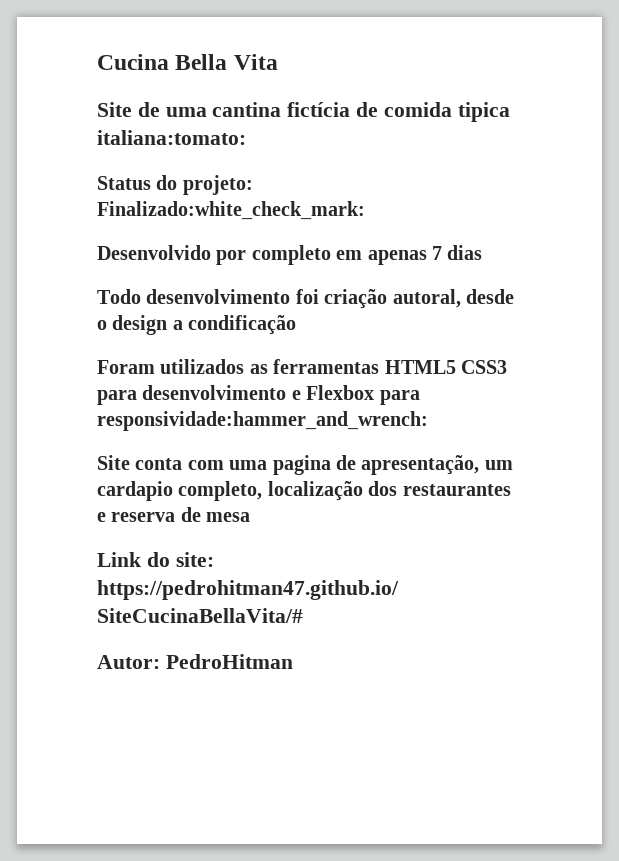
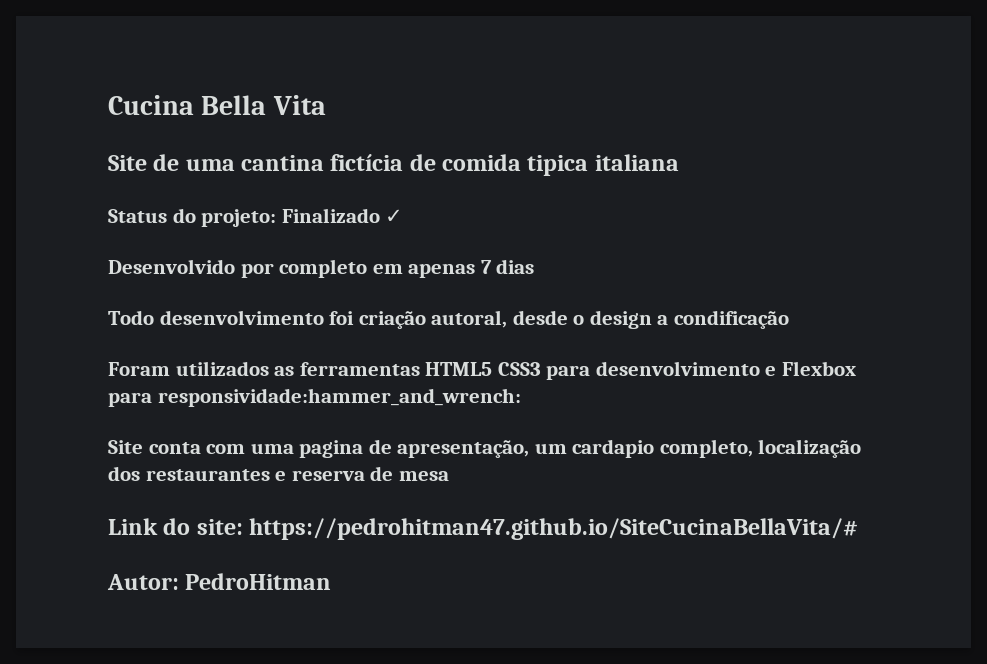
[97,130,246,145] italiana:tomato: -> [594,154,679,171] italiana
[97,201,365,220] Finalizado:white_check_mark: -> [281,208,404,223] Finalizado ✓

